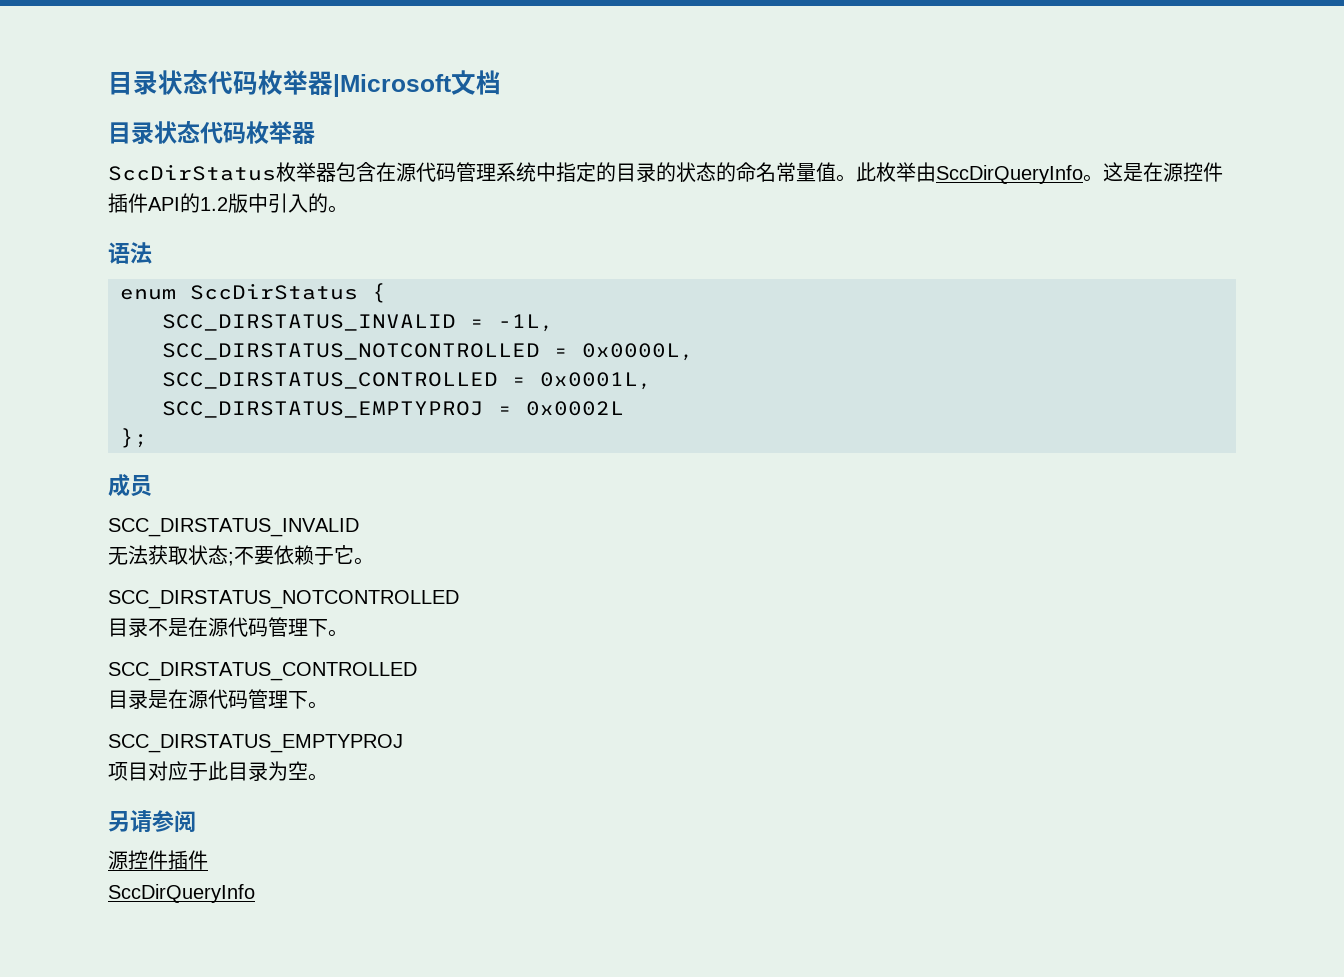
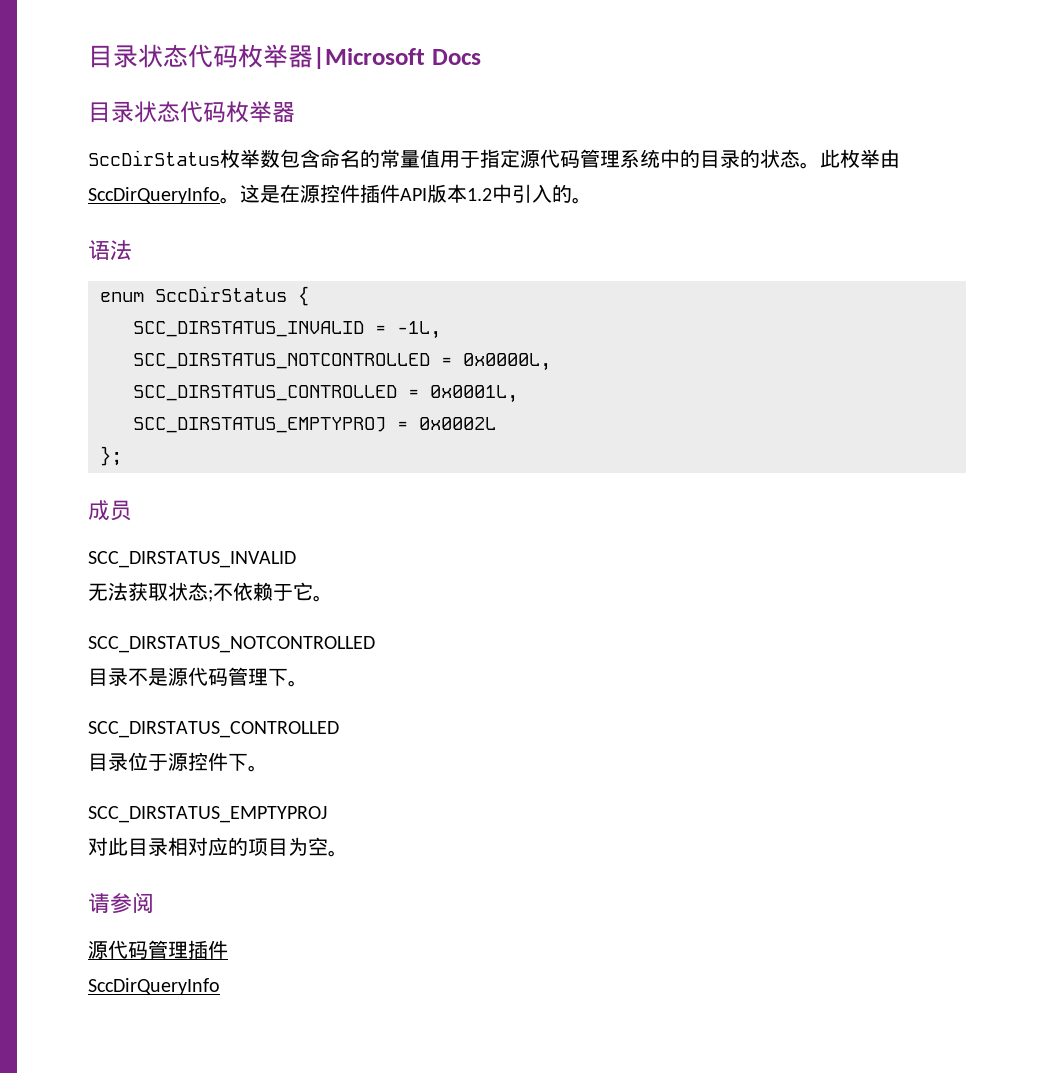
[451,70,501,95] 文档 -> [431,49,481,65] Docs
[316,162,396,182] 器包含在 -> [260,149,520,168] 数包含命名的常量值用于指定
[556,162,596,182] 指定 -> (680, 158) none
[716,162,836,182] 的命名常量值 -> (800, 158) none
[180,193,248,213] 的1.2版 -> [427,184,492,203] 版本1.2
[254,546,274,565] 要 -> (233, 592) none
[188,617,208,637] 在 -> (168, 677) none
[148,689,328,709] [108,734,403,753] [108,761,328,781] [108,810,196,833] [108,850,168,870] 是在源代码管理下。 // SCC_DIRSTATUS_EMPTYPROJ // 项目对应于此目录为空。 // 另请参阅 // 源控件 -> [128,752,268,772] [88,806,327,823] [88,837,348,857] [88,892,154,914] [88,940,188,959] 位于源控件下。 // SCC_DIRSTATUS_EMPTYPROJ // 对此目录相对应的项目为空。 // 请参阅 // 源代码管理

